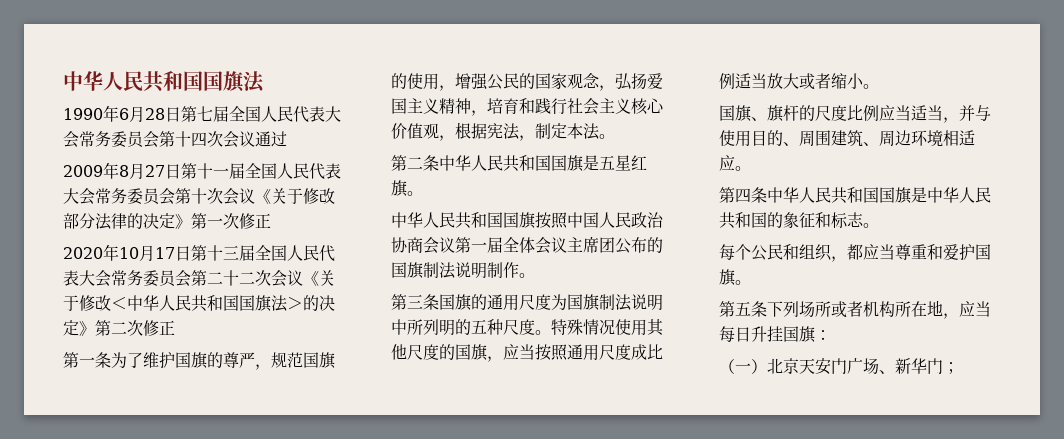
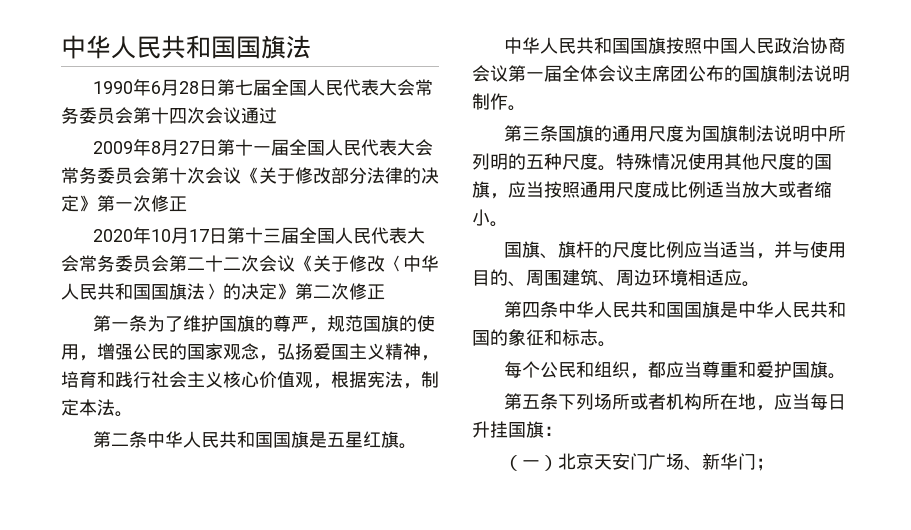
[111,295,303,312] ＜中华人民共和国国旗法＞ -> [385,255,439,272] [61,283,223,300] 〈中华人民共和国国旗法〉

